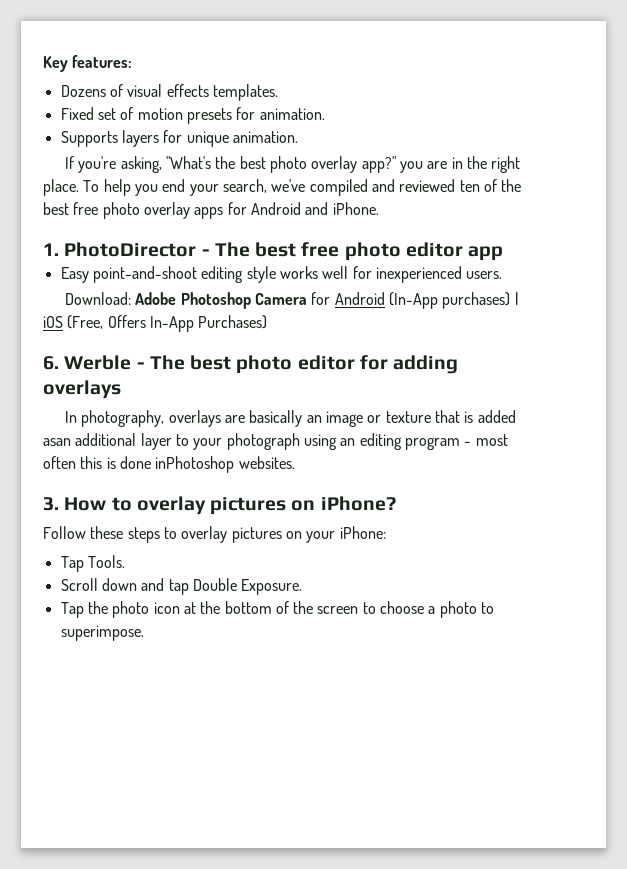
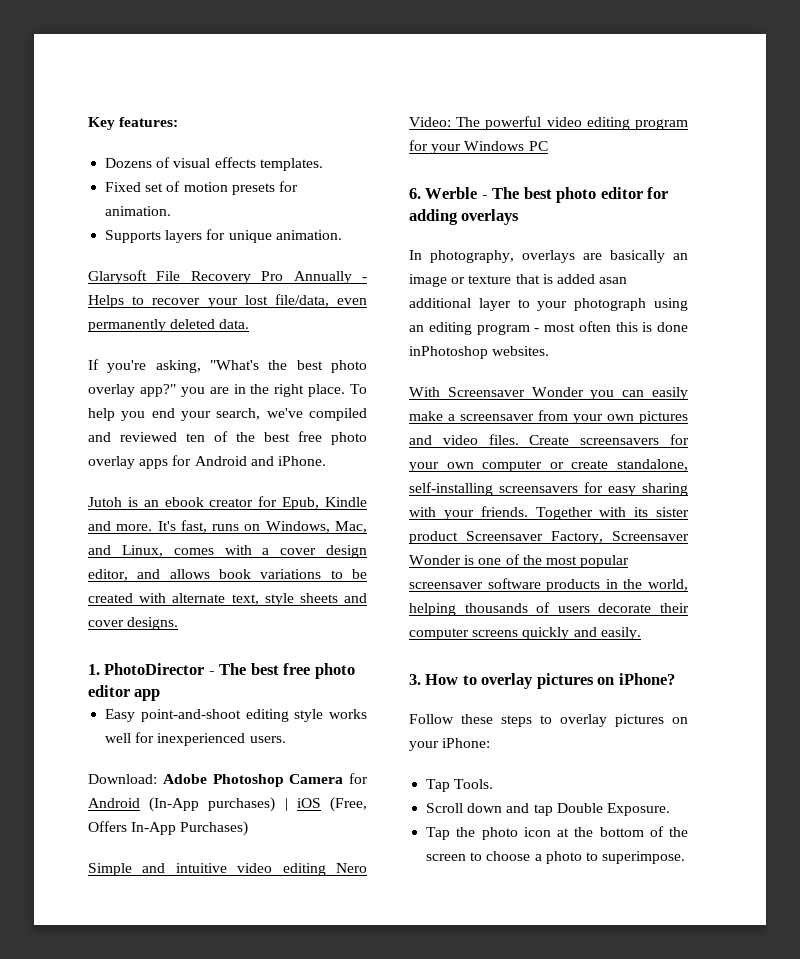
(298, 137) none -> [88,270,367,284] [88,294,367,308] [88,319,250,332] // Glarysoft File Recovery Pro Annually - Helps to recover your lost file/data, even permanently deleted data.
(379, 208) none -> [88,496,367,510] [88,520,367,533] [88,545,367,558] [88,569,367,581] [88,593,367,606] [88,617,179,630] // Jutoh is an ebook creator for Epub, Kindle and more. It's fast, runs on Windows, Mac, and Linux, comes with a cover design editor, and allows book variations to be created with alternate text, style sheets and cover designs.
(268, 322) none -> [88,863,367,876] [409,116,688,130] [409,140,548,154] // Simple and intuitive video editing Nero Video: The powerful video editing program for your Windows PC
(295, 462) none -> [409,387,688,400] [409,410,688,424] [409,434,689,445] [409,459,688,472] [409,482,688,496] [409,506,689,520] [409,531,689,544] [409,554,630,568] [409,578,688,592] [409,602,689,616] [409,627,641,640] // With Screensaver Wonder you can easily make a screensaver from your own pictures and video files. Create screensavers for your own computer or create standalone, self-installing screensavers for easy sharing with your friends. Together with its sister product Screensaver Factory, Screensaver Wonder is one of the most popular screensaver software products in the world, helping thousands of users decorate their computer screens quickly and easily.

